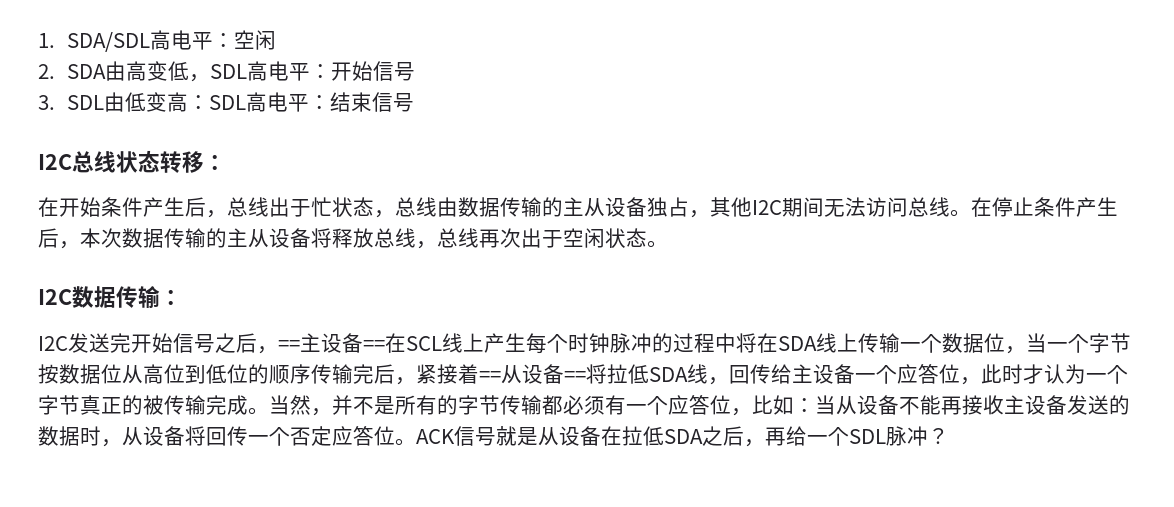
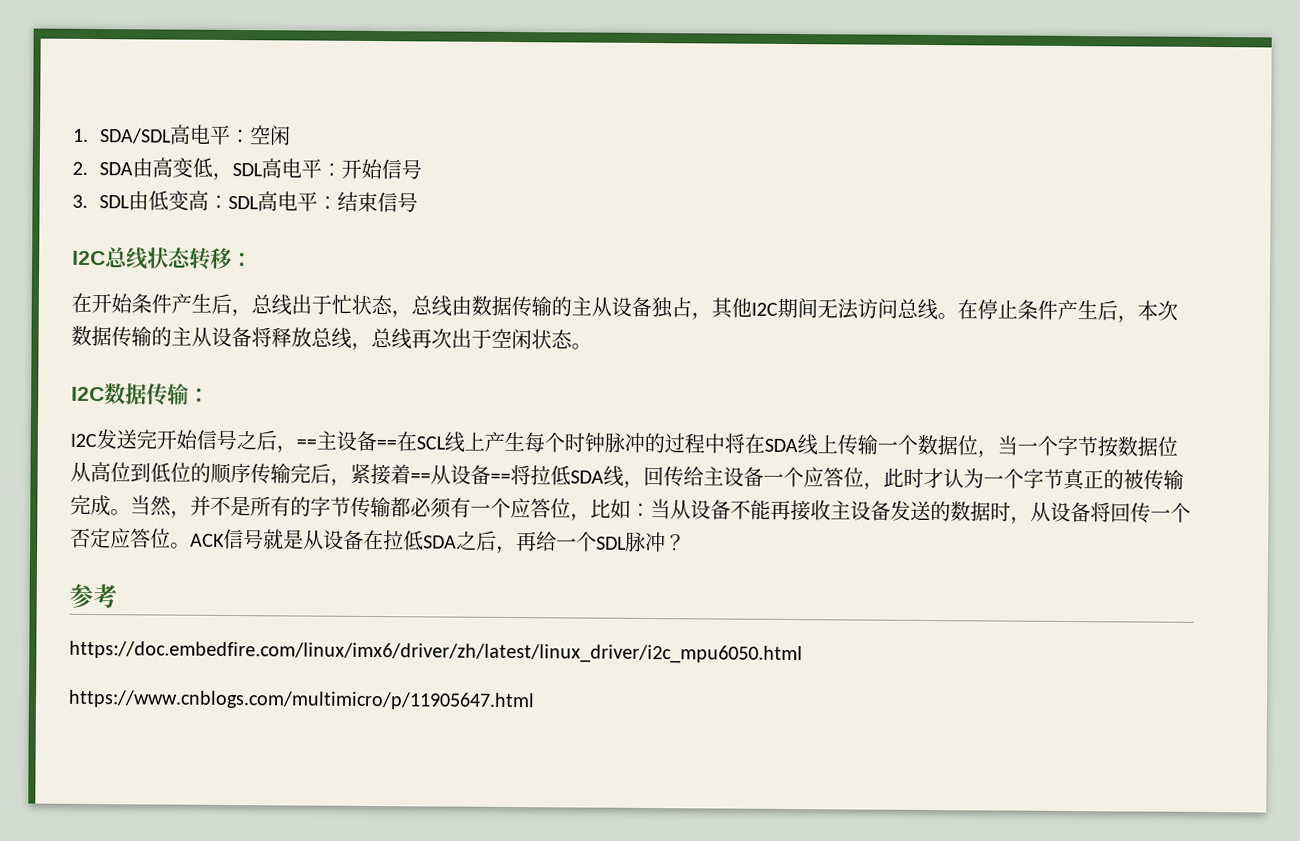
(949, 436) none -> [69,583,118,609] [69,640,803,665] [68,689,535,711] // 参考 // https://doc.embedfire.com/linux/imx6/driver/zh/latest/linux_driver/i2c_mpu6050.html // https://www.cnblogs.com/multimicro/p/11905647.html

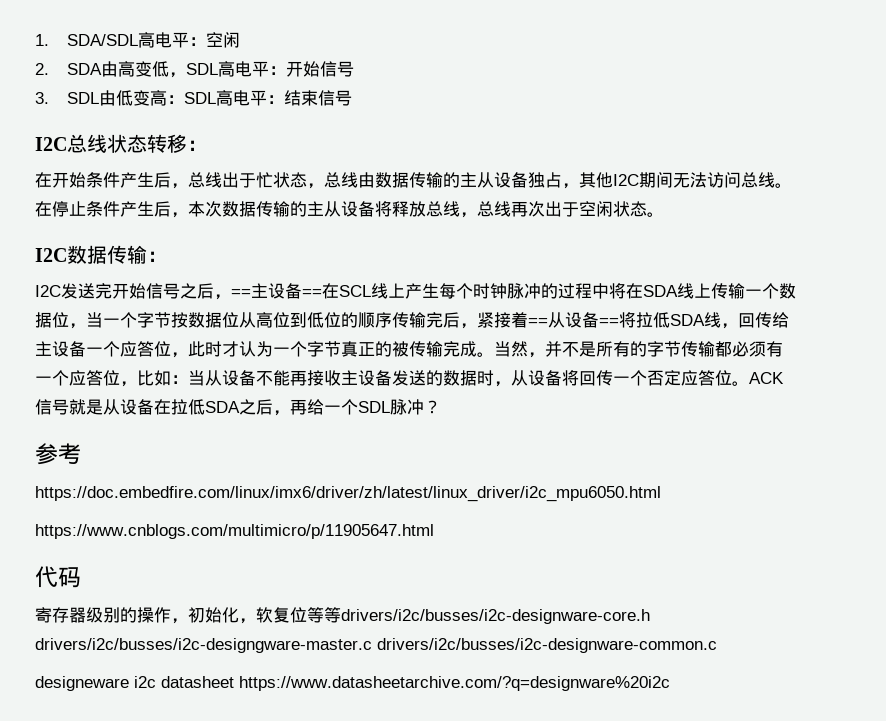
(535, 700) none -> [35,566,81,588] [35,607,650,624] [35,638,717,653] [35,676,670,691] // 代码 // 寄存器级别的操作，初始化，软复位等等drivers/i2c/busses/i2c-designware-core.h drivers/i2c/busses/i2c-designgware-master.c drivers/i2c/busses/i2c-designware-common.c // designeware i2c datasheet https://www.datasheetarchive.com/?q=designware%20i2c

